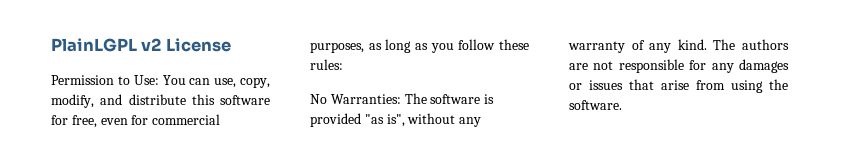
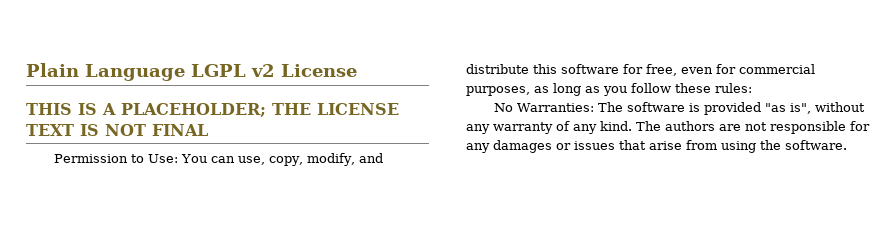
[51,38,137,52] PlainLGPL -> [26,63,246,81] Plain Language LGPL
(231, 45) none -> [26,103,399,117] [26,124,208,136] // THIS IS A PLACEHOLDER; THE LICENSE TEXT IS NOT FINAL

